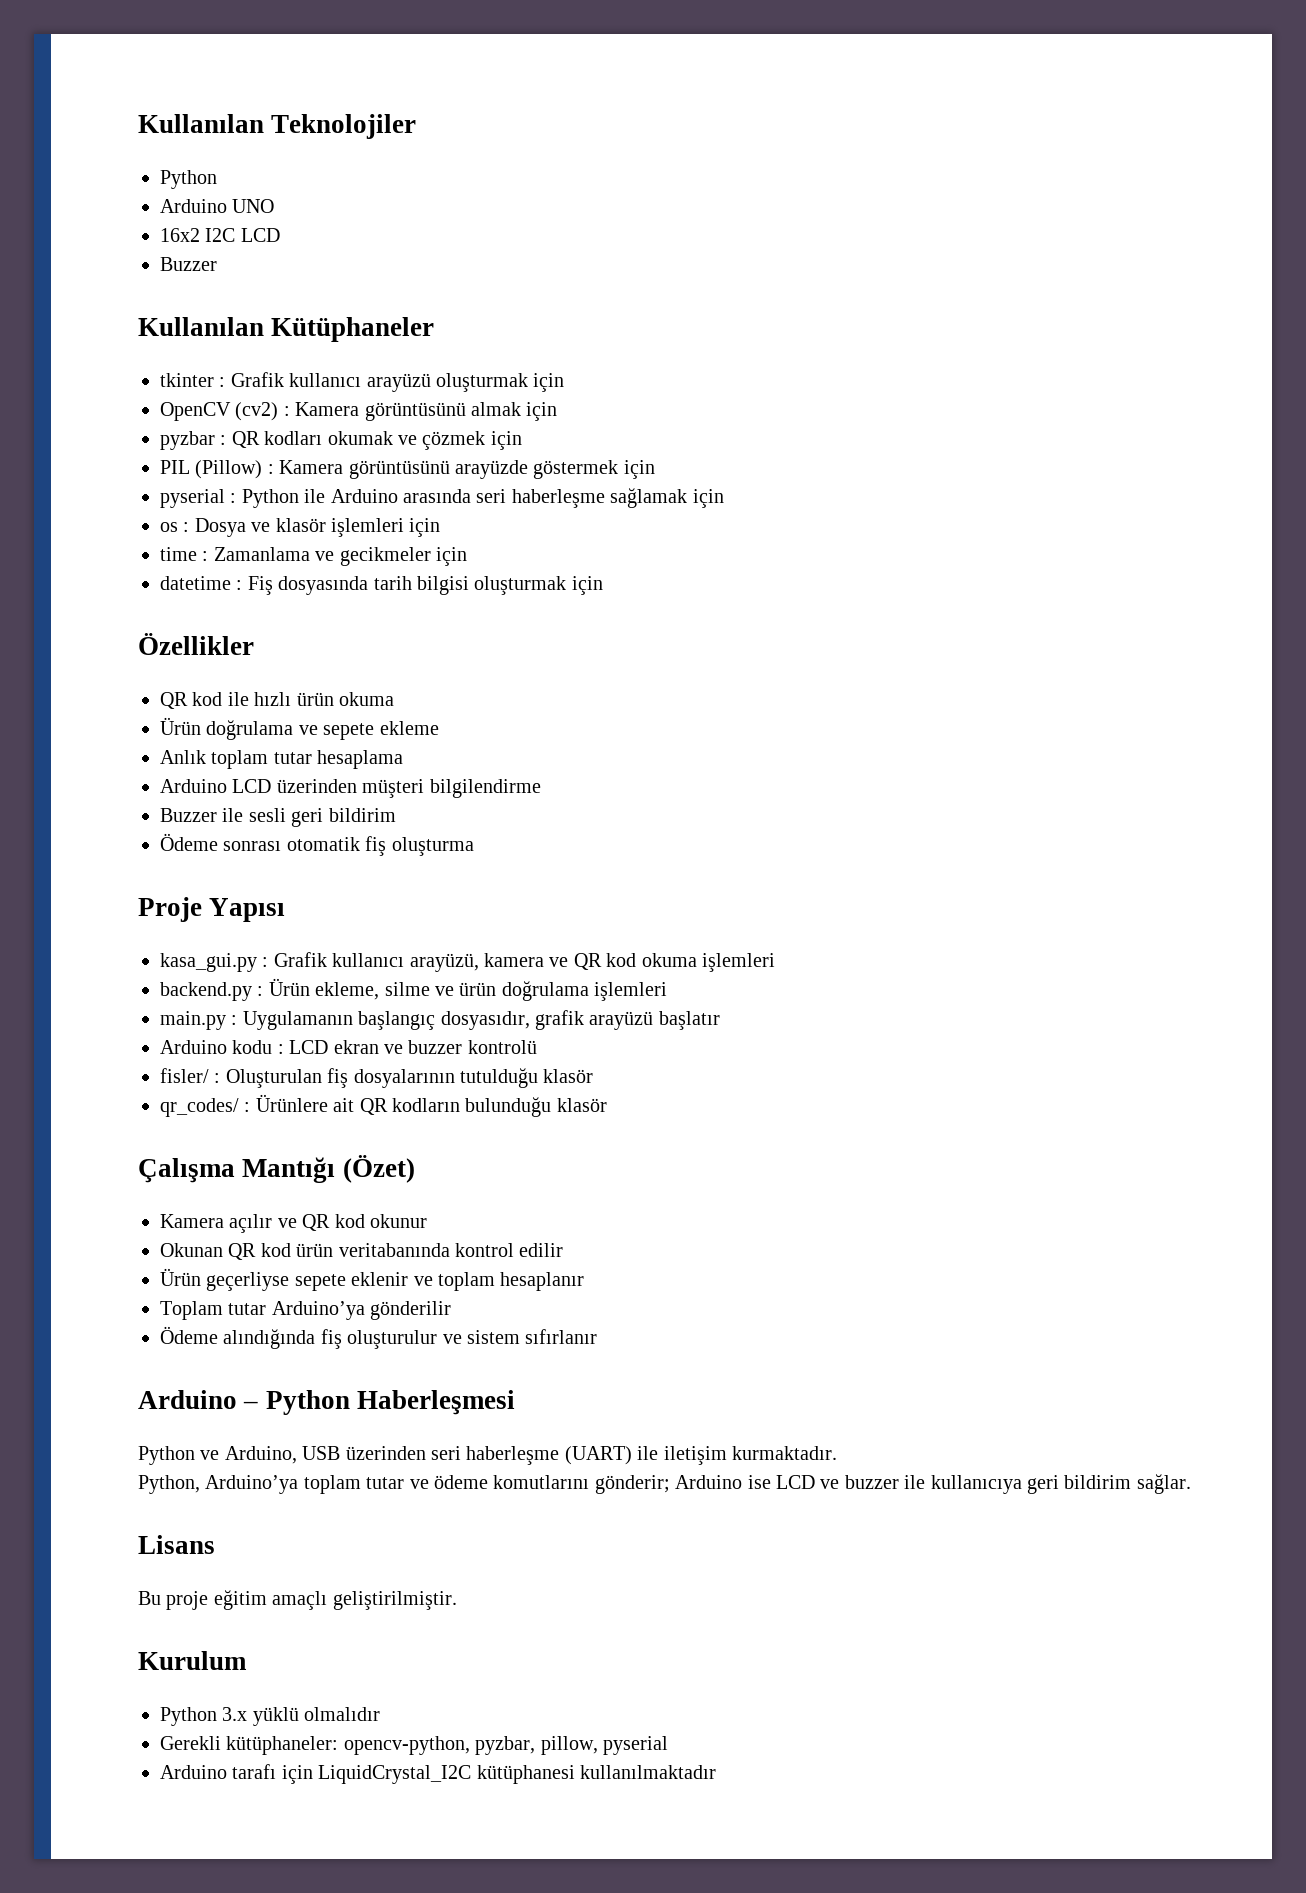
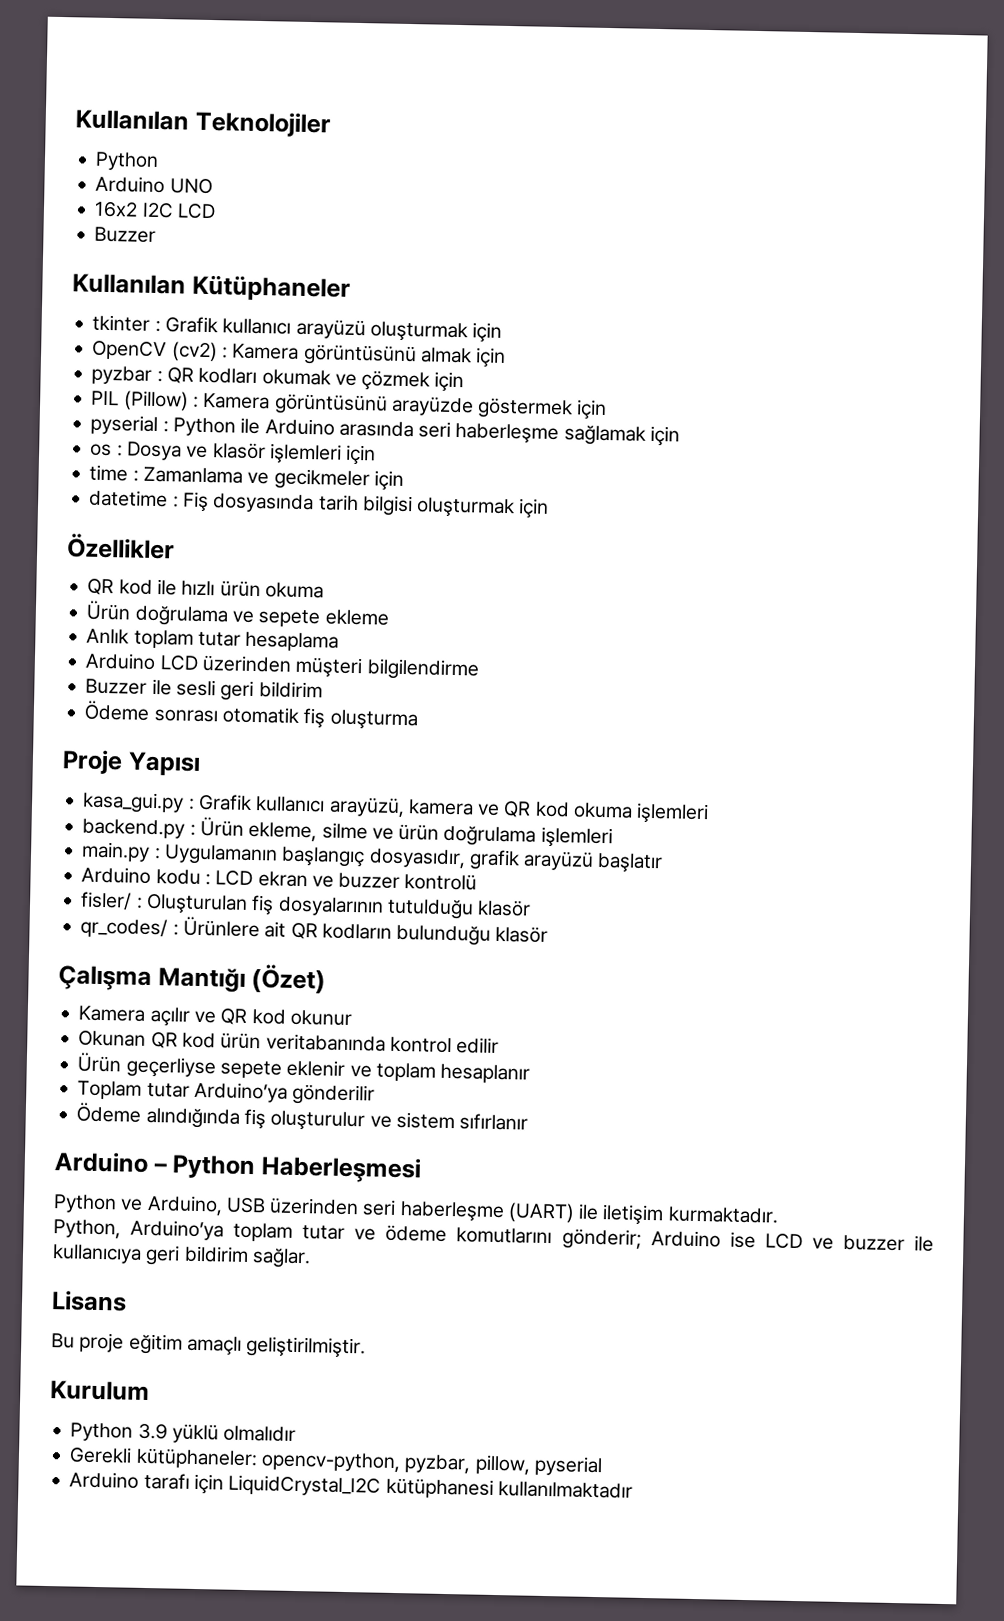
[222,1707,248,1721] 3.x -> [137,1423,168,1440] 3.9

